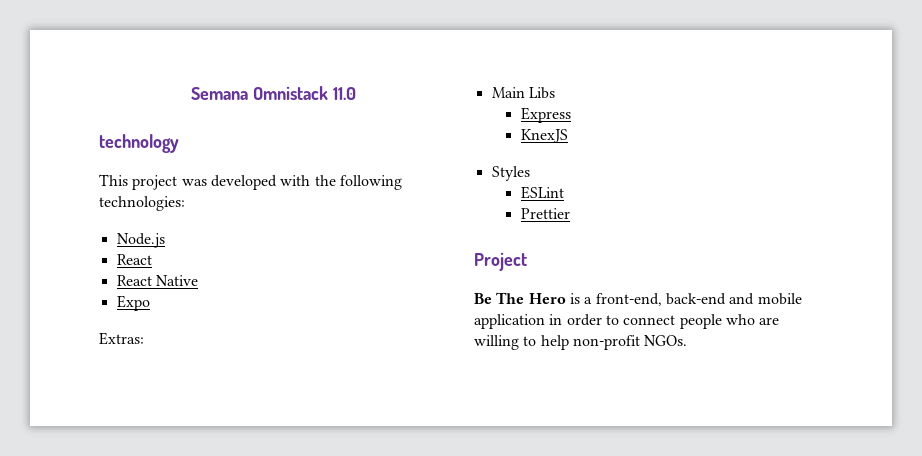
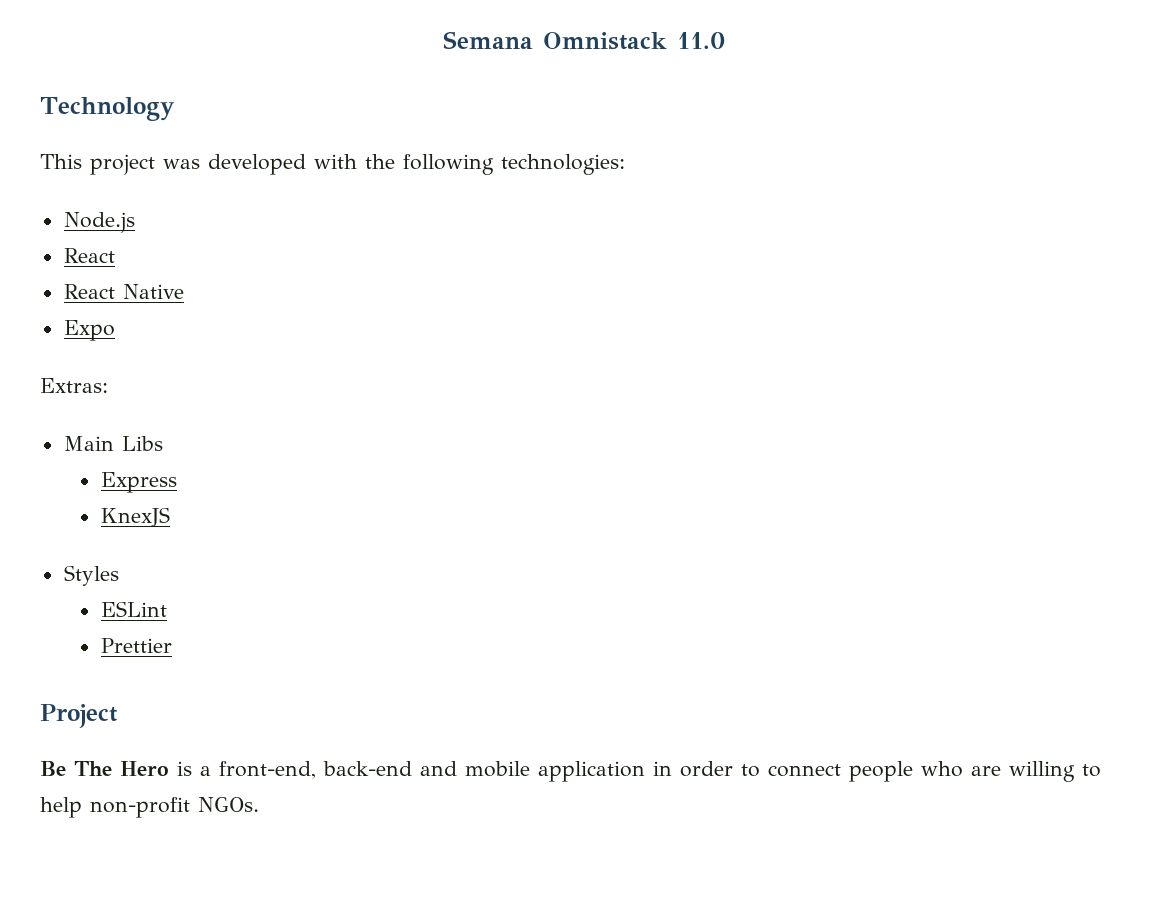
[99,134,179,153] technology -> [40,97,175,121] Technology

